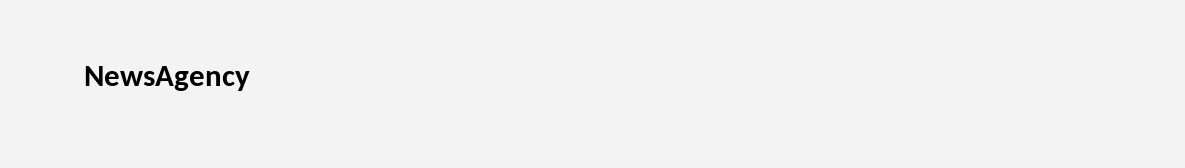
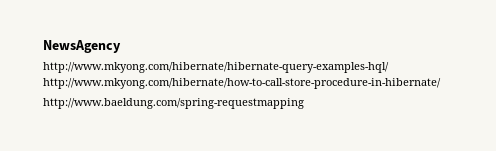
(250, 78) none -> [43,62,389,73] [43,78,441,89] [43,98,304,109] // http://www.mkyong.com/hibernate/hibernate-query-examples-hql/ http://www.mkyong.com/hibernate/how-to-call-store-procedure-in-hibernate/ // http://www.baeldung.com/spring-requestmapping

